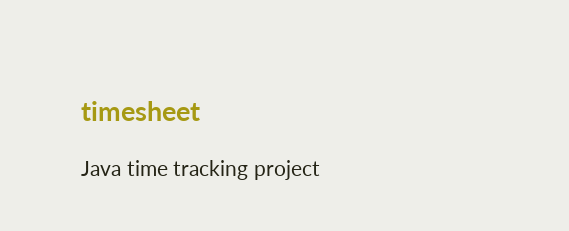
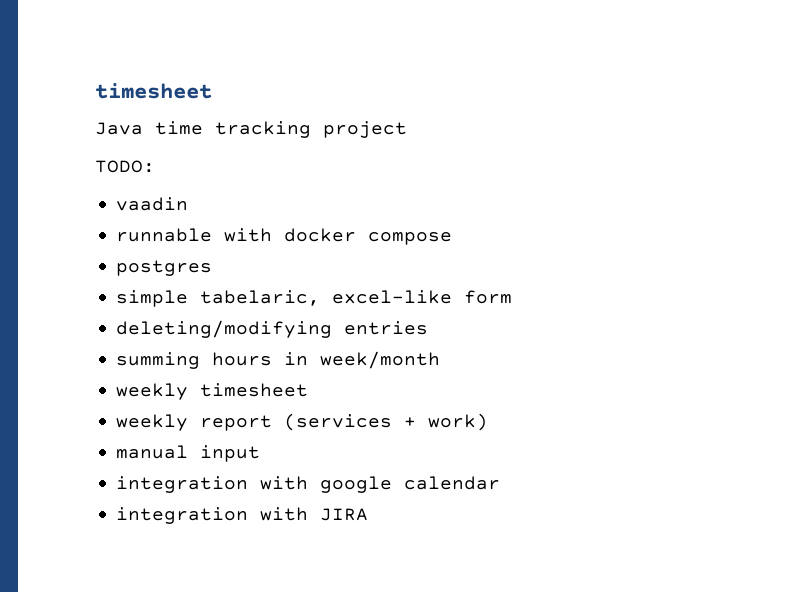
(321, 170) none -> [95,160,155,173] [116,197,189,211] [116,228,453,245] [116,260,213,276] [116,290,513,307] [116,320,429,338] [116,351,441,369] [116,383,309,400] [116,413,489,431] [116,445,261,462] [116,476,501,493] [116,507,369,524] // TODO: // vaadin // runnable with docker compose // postgres // simple tabelaric, excel-like form // deleting/modifying entries // summing hours in week/month // weekly timesheet // weekly report (services + work) // manual input // integration with google calendar // integration with JIRA

